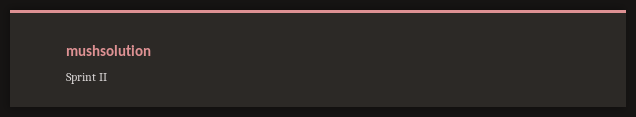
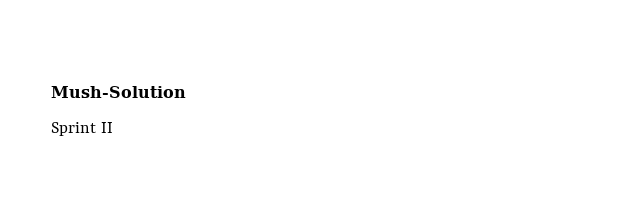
[66,45,151,56] mushsolution -> [51,86,186,98] Mush-Solution

